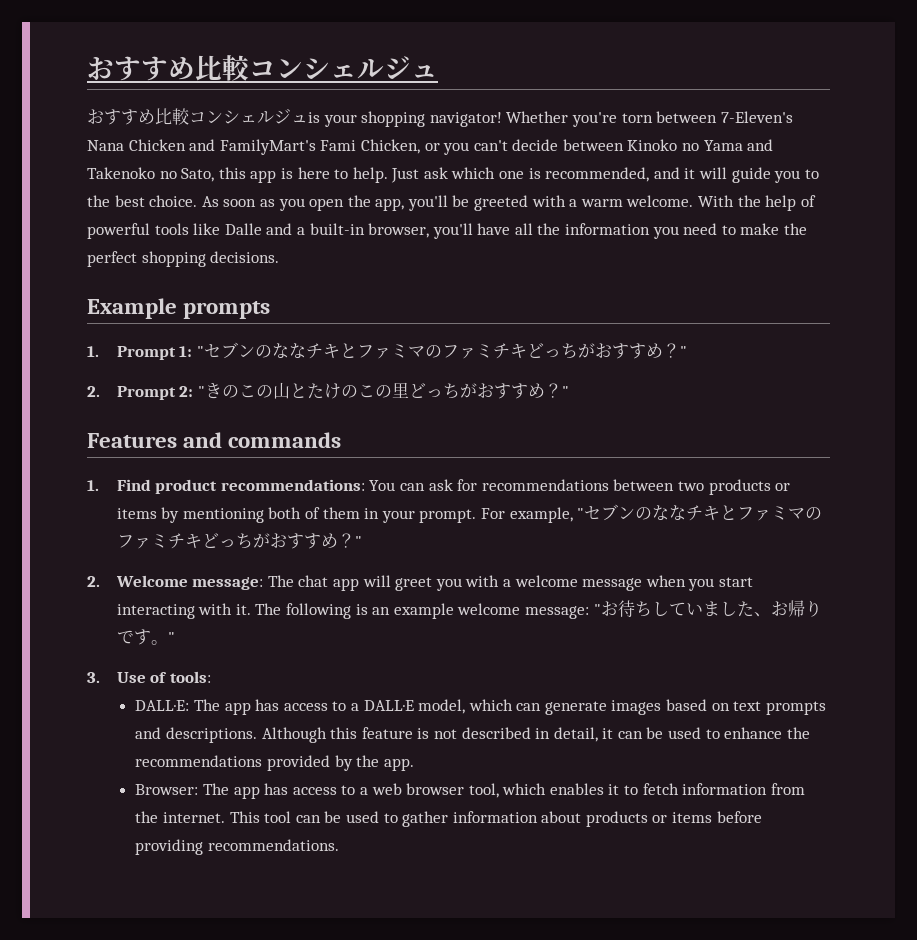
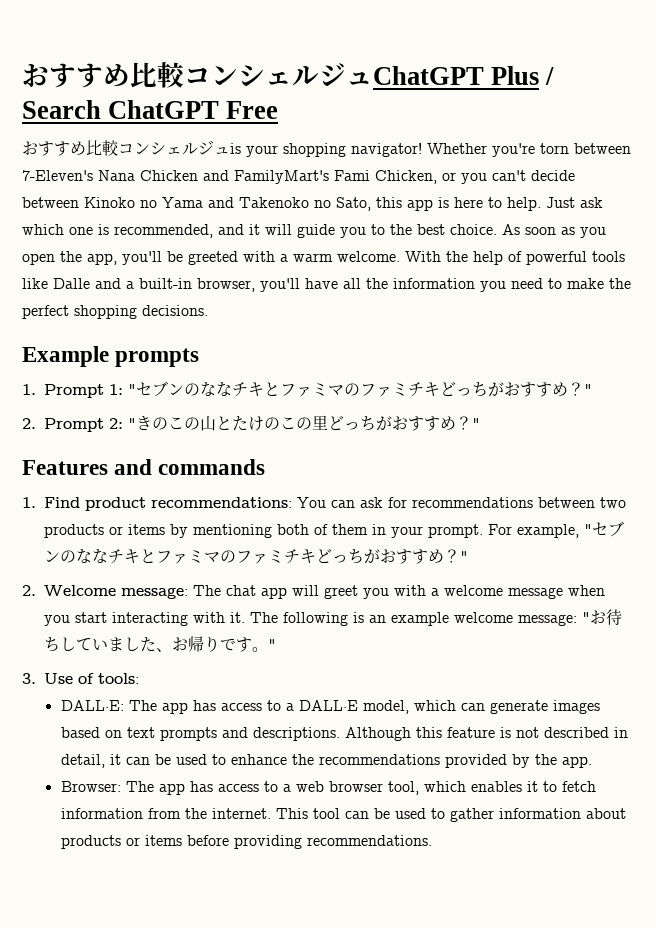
[87,55,438,81] おすすめ比較コンシェルジュ -> [22,62,555,88] [22,100,279,119] おすすめ比較コンシェルジュChatGPT Plus / Search ChatGPT Free

